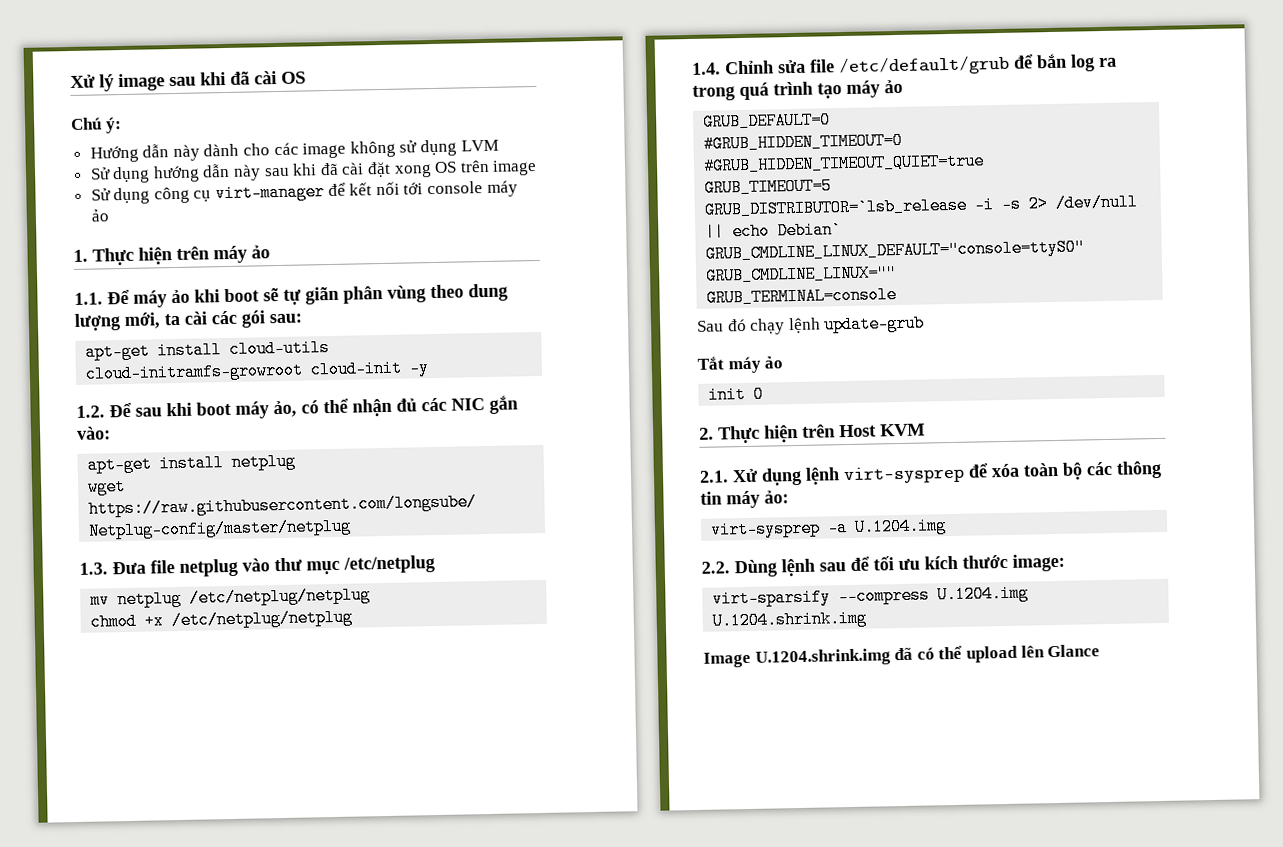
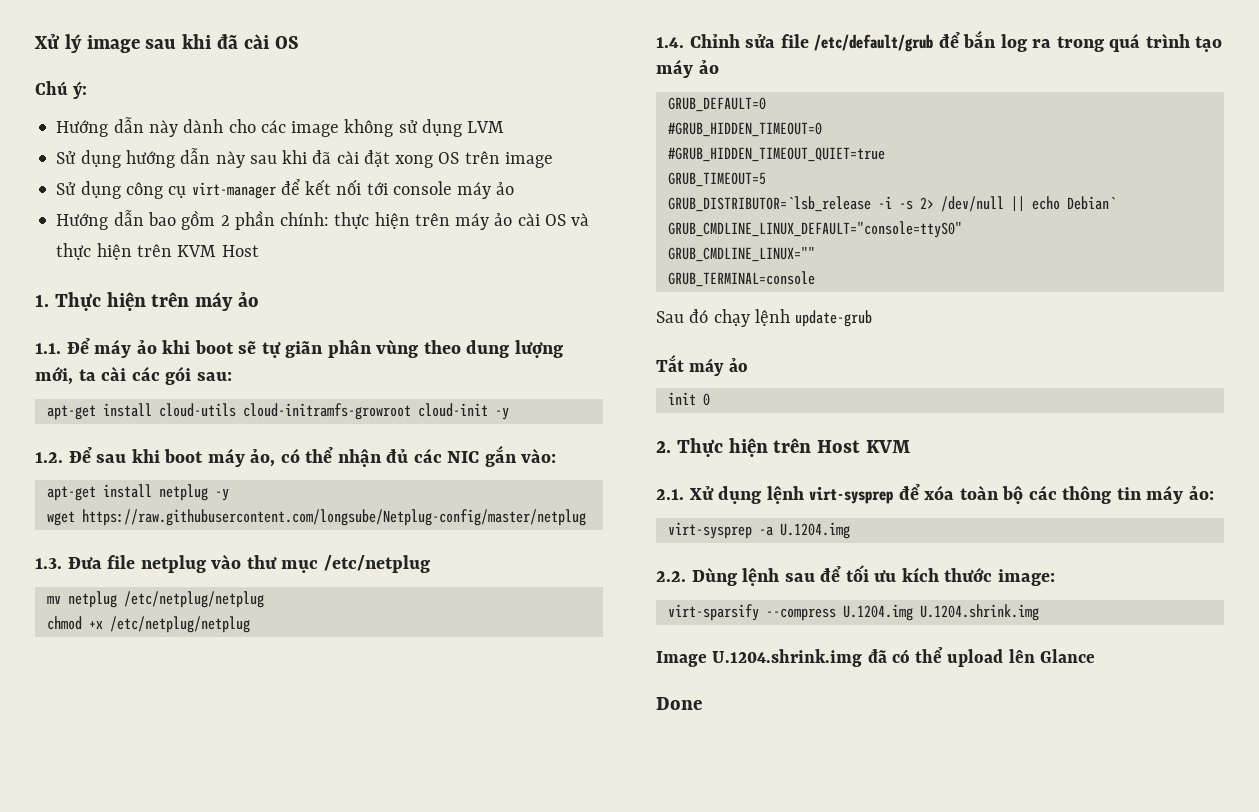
(109, 215) none -> [56,210,590,230] [56,243,259,260] // Hướng dẫn bao gồm 2 phần chính: thực hiện trên máy ảo cài OS và thực hiện trên KVM Host
(297, 461) none -> [214,489,229,501] -y
(1101, 651) none -> [656,697,702,710] // Done

